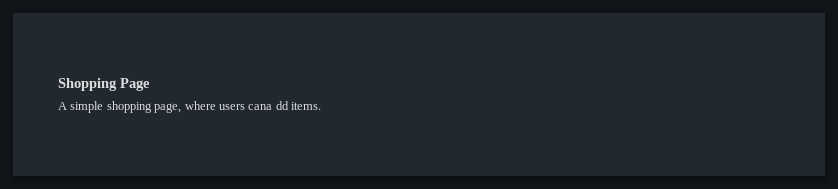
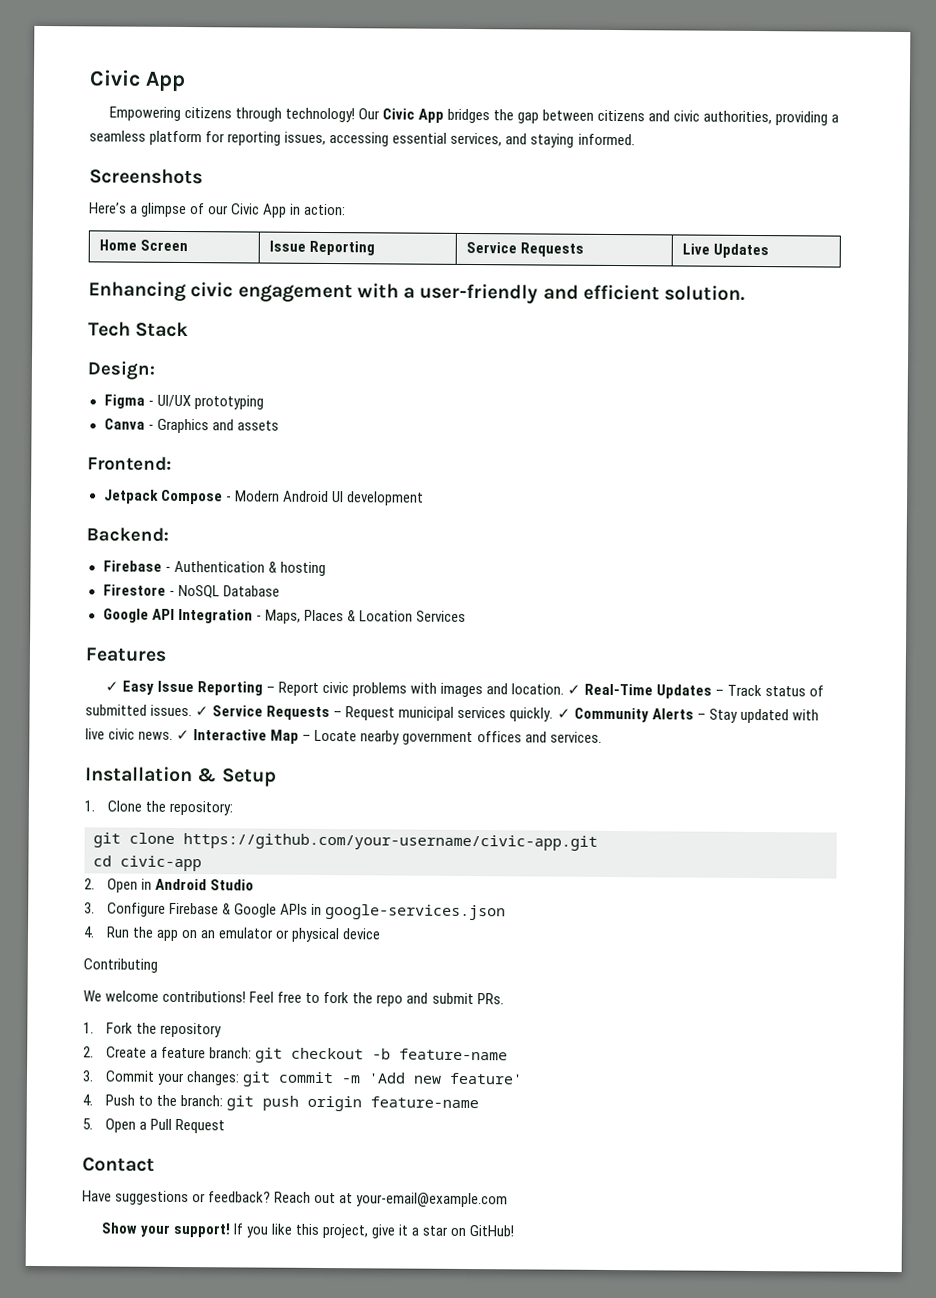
[58,78,150,91] [58,101,321,113] Shopping Page // A simple shopping page, where users cana dd items. -> [89,69,186,93] [108,106,840,126] [89,130,635,148] [89,168,203,185] [89,202,347,218] [98,239,188,252] [268,240,375,256] [465,241,584,257] [681,243,769,259] [88,281,746,304] [88,321,190,338] [87,360,156,380] [103,394,264,410] [103,418,279,434] [87,456,172,471] [103,489,424,506] [86,527,169,542] [102,560,326,577] [102,584,280,599] [102,608,466,624] [85,647,167,662] [104,680,825,699] [85,704,819,724] [85,728,602,746] [85,766,277,787] [84,800,233,816] [93,832,598,851] [93,855,202,872] [84,878,254,893] [84,902,507,921] [83,926,382,943] [83,958,158,973] [83,990,504,1007] [83,1022,222,1038] [83,1046,508,1063] [82,1070,523,1087] [82,1094,479,1112] [82,1118,225,1134] [82,1157,155,1172] [82,1190,509,1208] [100,1222,515,1239] Civic App // Empowering citizens through technology! Our Civic App bridges the gap between citizens and civic authorities, providing a seamless platform for reporting issues, accessing essential services, and staying informed. // Screenshots // Here’s a glimpse of our Civic App in action: // Home Screen | Issue Reporting | Service Requests | Live Updates // Enhancing civic engagement with a user-friendly and efficient solution. // Tech Stack // Design: // Figma - UI/UX prototyping // Canva - Graphics and assets // Frontend: // Jetpack Compose - Modern Android UI development // Backend: // Firebase - Authentication & hosting // Firestore - NoSQL Database // Google API Integration - Maps, Places & Location Services // Features // ✓ Easy Issue Reporting – Report civic problems with images and location. ✓ Real-Time Updates – Track status of submitted issues. ✓ Service Requests – Request municipal services quickly. ✓ Community Alerts – Stay updated with live civic news. ✓ Interactive Map – Locate nearby government offices and services. // Installation & Setup // 1. Clone the repository: // git clone https://github.com/your-username/civic-app.git // cd civic-app // 2. Open in Android Studio // 3. Configure Firebase & Google APIs in google-services.json // 4. Run the app on an emulator or physical device // Contributing // We welcome contributions! Feel free to fork the repo and submit PRs. // 1. Fork the repository // 2. Create a feature branch: git checkout -b feature-name // 3. Commit your changes: git commit -m 'Add new feature' // 4. Push to the branch: git push origin feature-name // 5. Open a Pull Request // Contact // Have suggestions or feedback? Reach out at your-email@example.com // Show your support! If you like this project, give it a star on GitHub!

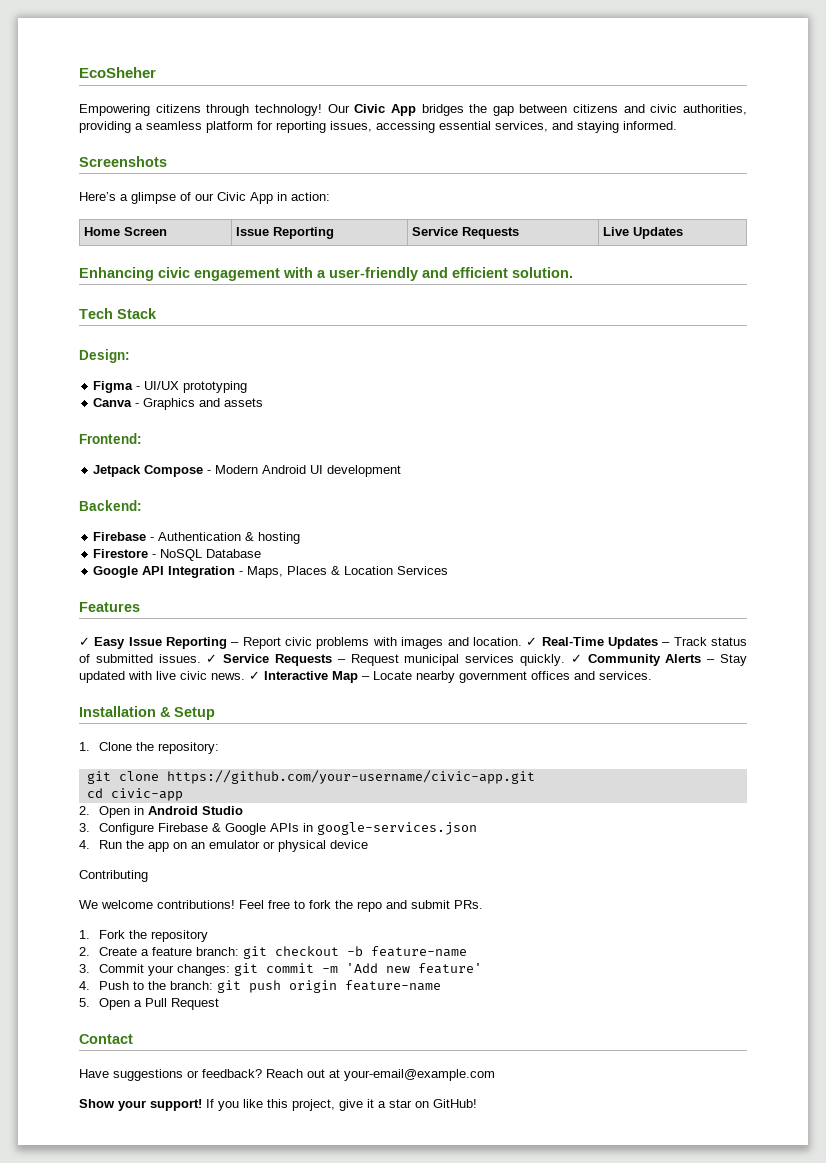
[89,69,186,93] Civic App -> [79,67,156,78] EcoSheher

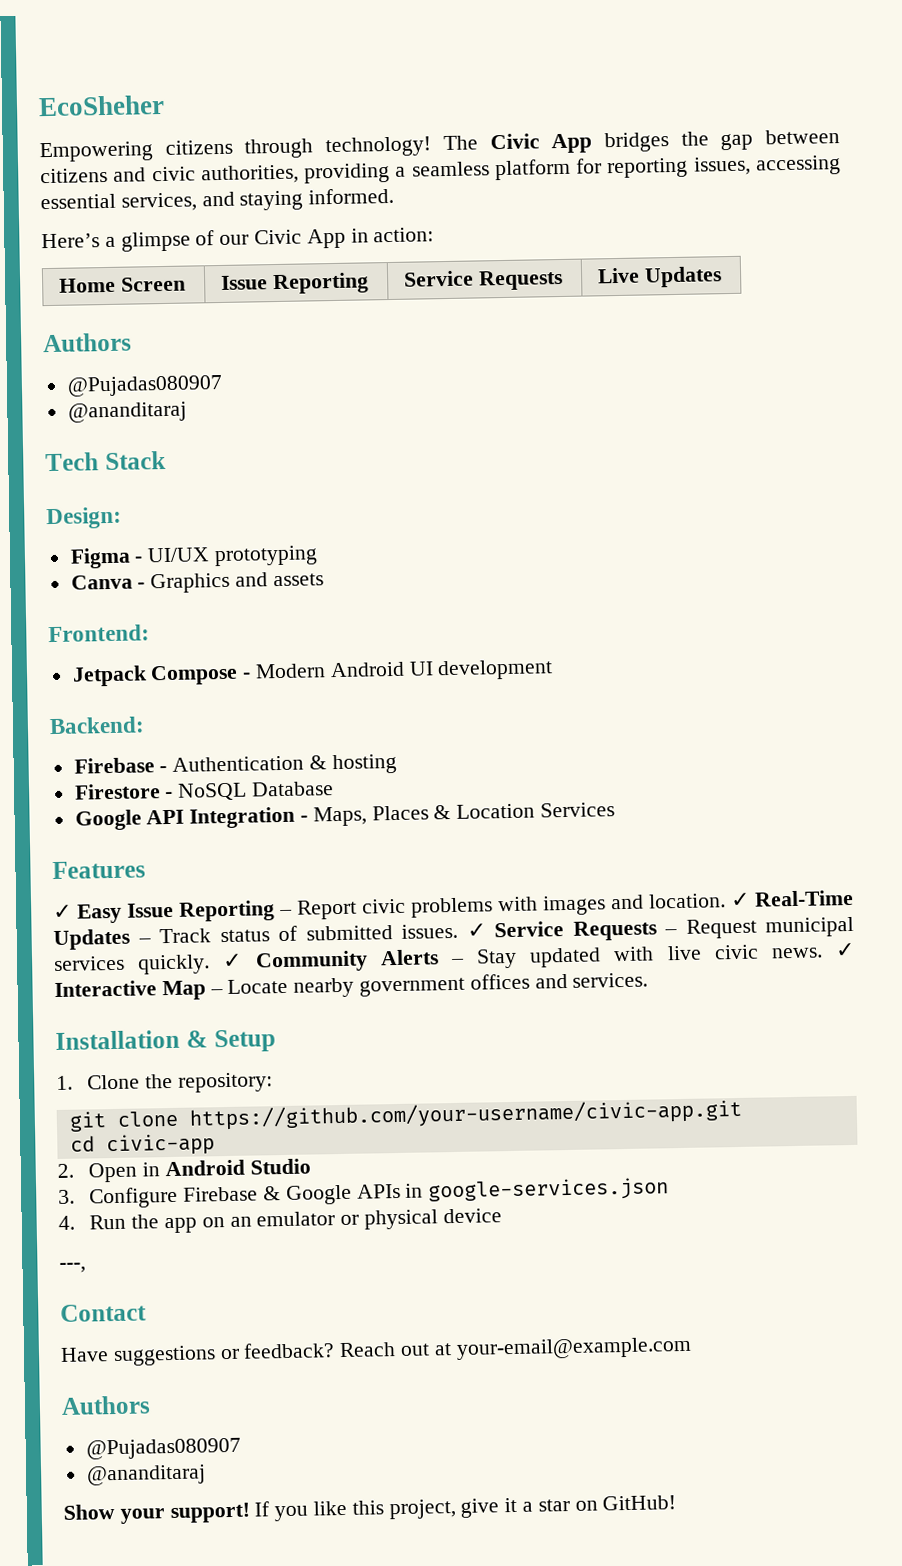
[327,104,350,113] Our -> [442,135,478,151] The
[79,156,167,167] // Screenshots -> (395, 196) none
[79,267,573,281] Enhancing civic engagement with a user-friendly and efficient solution. -> [43,332,132,353] [66,374,223,397] [67,401,187,423] Authors // @Pujadas080907 // @ananditaraj
[79,870,148,882] [79,900,483,912] [79,930,209,942] [79,946,468,959] [79,963,483,976] [79,980,442,993] [79,998,220,1010] Contributing // We welcome contributions! Feel free to fork the repo and submit PRs. // 1. Fork the repository // 2. Create a feature branch: git checkout -b feature-name // 3. Commit your changes: git commit -m 'Add new feature' // 4. Push to the branch: git push origin feature-name // 5. Open a Pull Request -> [59,1262,86,1273] ---,
(495, 1075) none -> [61,1395,151,1415] [85,1437,241,1460] [85,1464,206,1486] // Authors // @Pujadas080907 // @ananditaraj

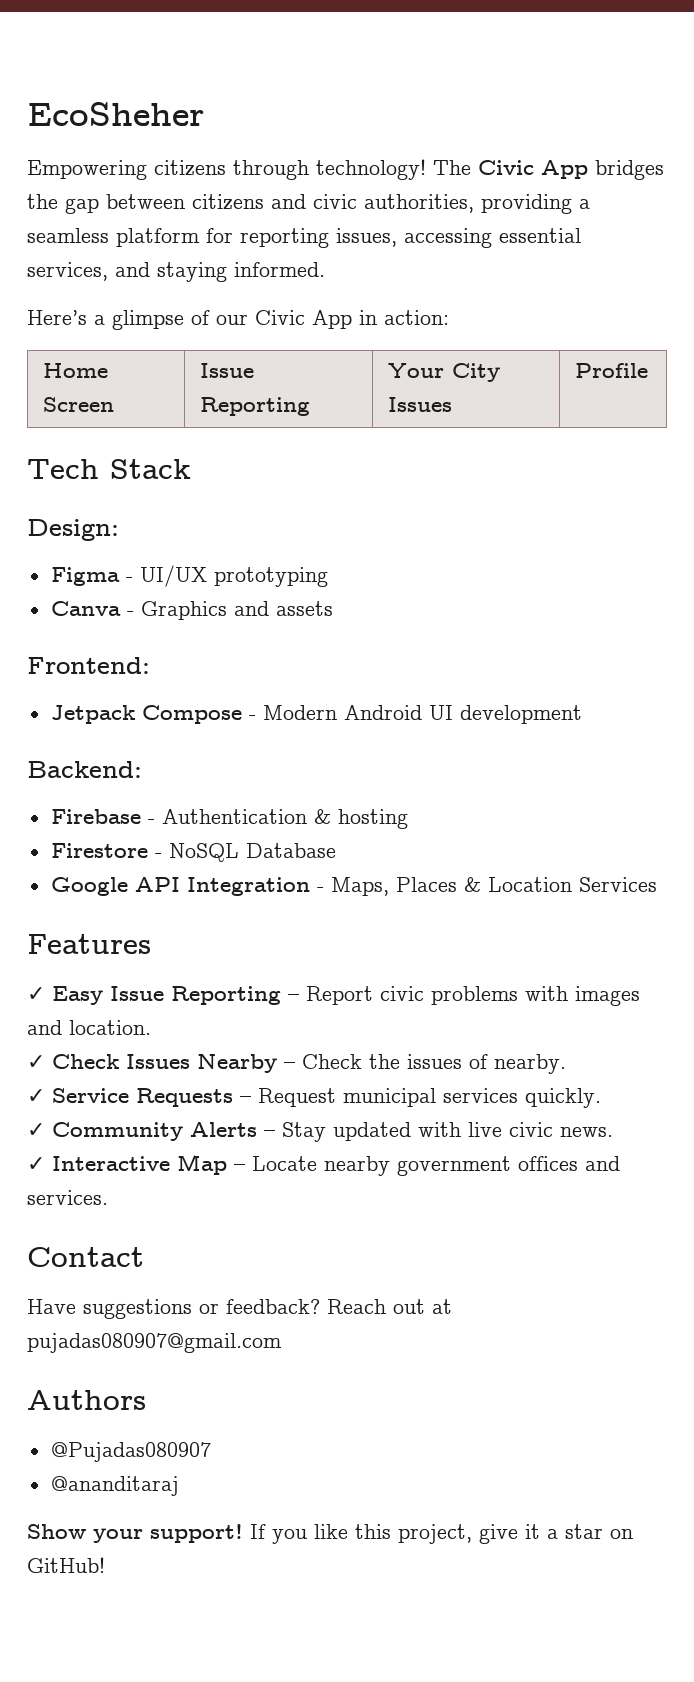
[402,269,563,291] [596,266,722,288] [43,332,132,353] [66,374,223,397] [67,401,187,423] Service Requests | Live Updates // Authors // @Pujadas080907 // @ananditaraj -> [388,363,501,382] [388,397,453,412] [575,363,649,378] Your City Issues | Profile
[730,889,854,908] [53,923,458,951] ✓ Real-Time Updates – Track status of submitted issues. -> [27,1054,566,1074] // ✓ Check Issues Nearby – Check the issues of nearby. //
(211, 964) none -> (601, 1098) //
(823, 953) none -> (613, 1132) //
[55,1029,276,1053] [56,1072,273,1093] [68,1098,743,1132] [69,1133,215,1157] [57,1158,311,1183] [58,1177,670,1209] [58,1208,502,1234] [59,1262,86,1273] // Installation & Setup // 1. Clone the repository: // git clone https://github.com/your-username/civic-app.git // cd civic-app // 2. Open in Android Studio // 3. Configure Firebase & Google APIs in google-services.json // 4. Run the app on an emulator or physical device // ---, -> (108, 1197) none
[455,1336,692,1360] your-email@example.com -> [27,1333,282,1353] pujadas080907@gmail.com

